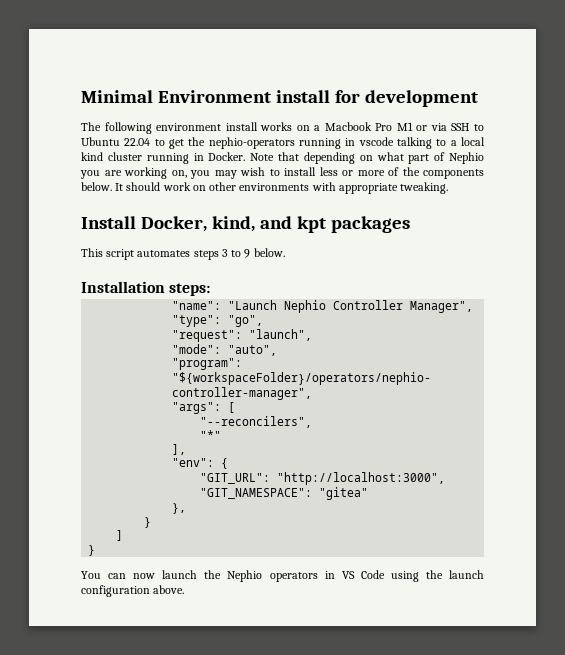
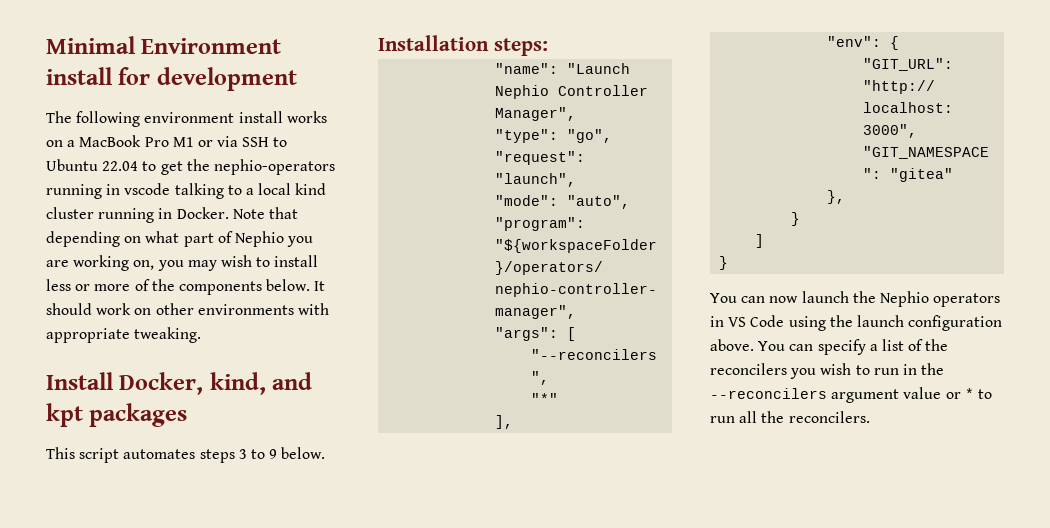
[324,122,372,131] Macbook -> [79,135,142,147] MacBook
(185, 589) none -> [758,339,949,355] [710,363,945,379] [710,387,992,403] [710,411,870,423] You can specify a list of the reconcilers you wish to run in the --reconcilers argument value or * to run all the reconcilers.

